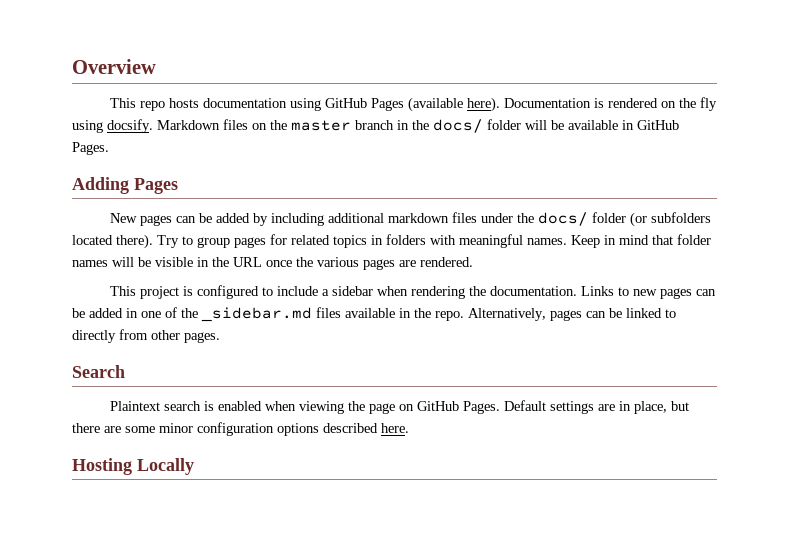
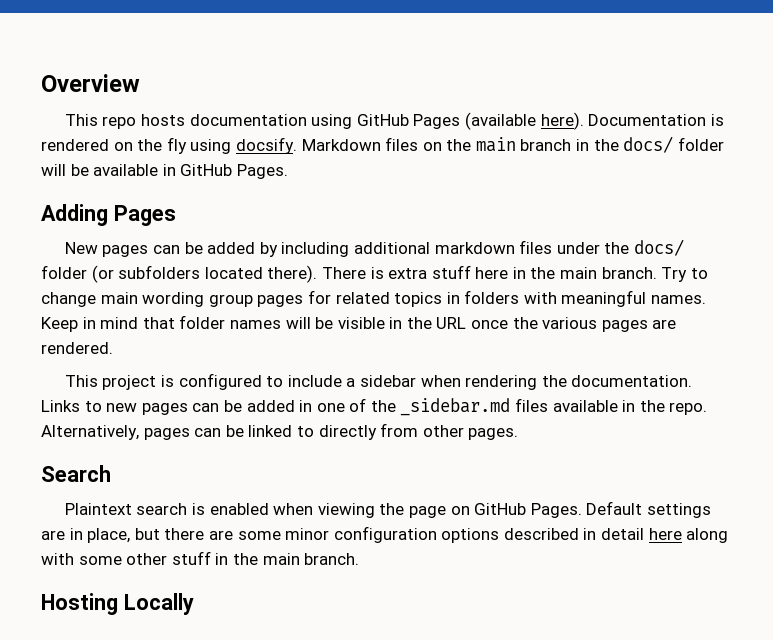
[291,120,351,131] master -> [475,137,516,152] main
[157,235,193,248] Try to -> [321,265,708,282] [41,292,205,307] There is extra stuff here in the main branch. Try to change main wording
[381,423,409,433] here. -> [583,528,729,543] [41,551,360,565] in detail here along with some other stuff in the main branch.

